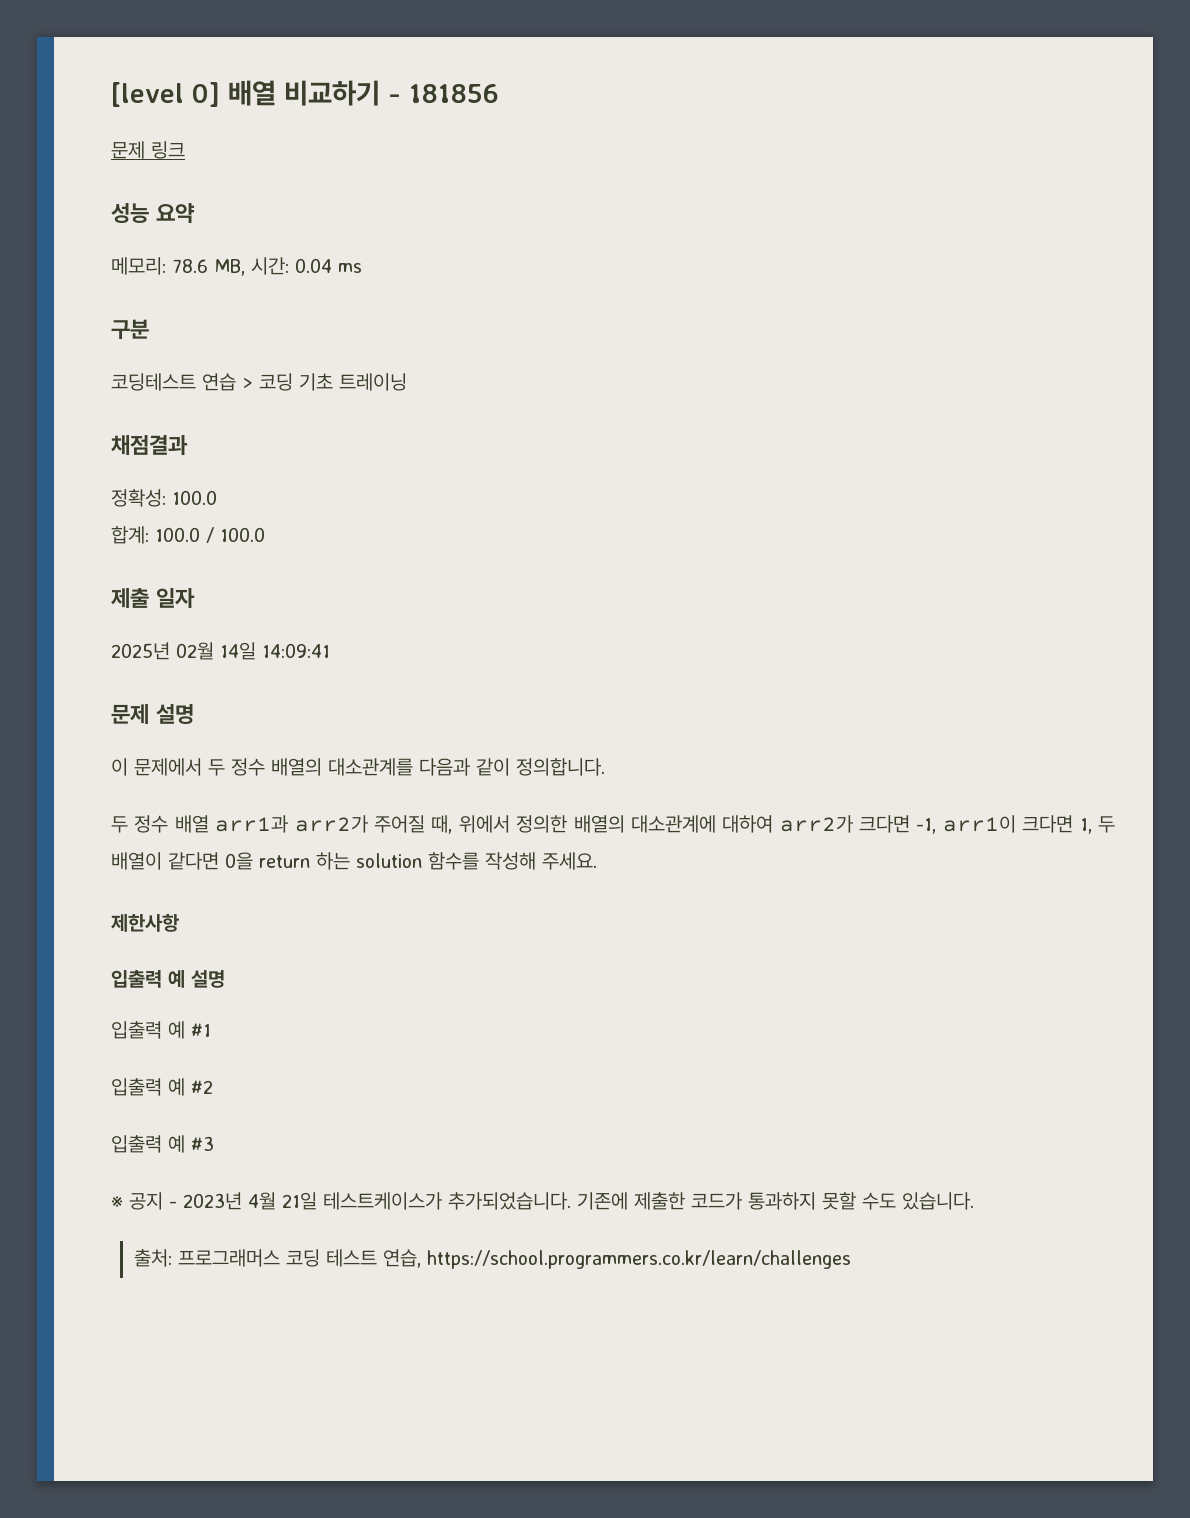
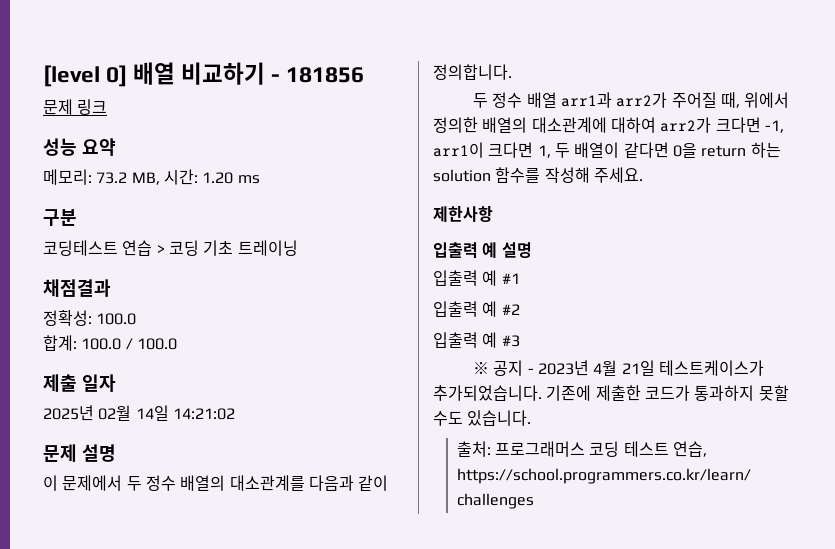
[172,259,208,273] 78.6 -> [96,172,128,184] 73.2
[295,258,332,273] 0.04 -> [202,172,234,184] 1.20
[262,643,330,658] 14:09:41 -> [172,408,235,420] 14:21:02

